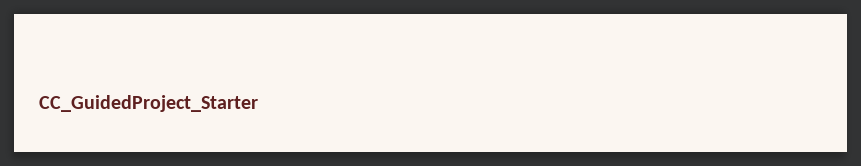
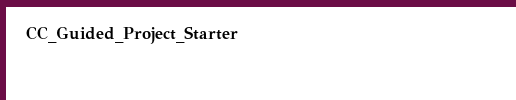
[39,95,258,112] CC_GuidedProject_Starter -> [26,26,238,44] CC_Guided_Project_Starter

